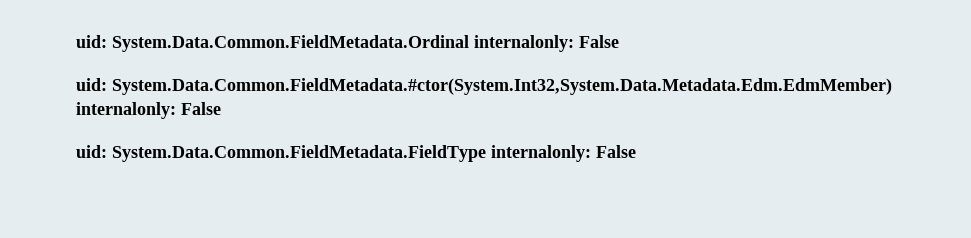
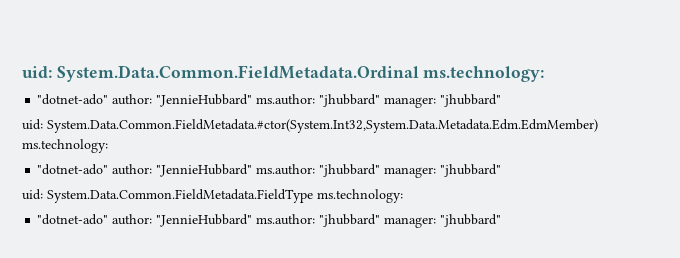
[474,35,619,52] [76,78,892,95] [76,102,221,119] [76,145,636,162] internalonly: False // uid: System.Data.Common.FieldMetadata.#ctor(System.Int32,System.Data.Metadata.Edm.EdmMember) internalonly: False // uid: System.Data.Common.FieldMetadata.FieldType internalonly: False -> [423,66,545,82] [37,94,502,108] [22,119,598,133] [22,139,108,153] [37,164,502,178] [22,189,403,203] [37,214,502,228] ms.technology: // "dotnet-ado" author: "JennieHubbard" ms.author: "jhubbard" manager: "jhubbard" // uid: System.Data.Common.FieldMetadata.#ctor(System.Int32,System.Data.Metadata.Edm.EdmMember) ms.technology: // "dotnet-ado" author: "JennieHubbard" ms.author: "jhubbard" manager: "jhubbard" // uid: System.Data.Common.FieldMetadata.FieldType ms.technology: // "dotnet-ado" author: "JennieHubbard" ms.author: "jhubbard" manager: "jhubbard"

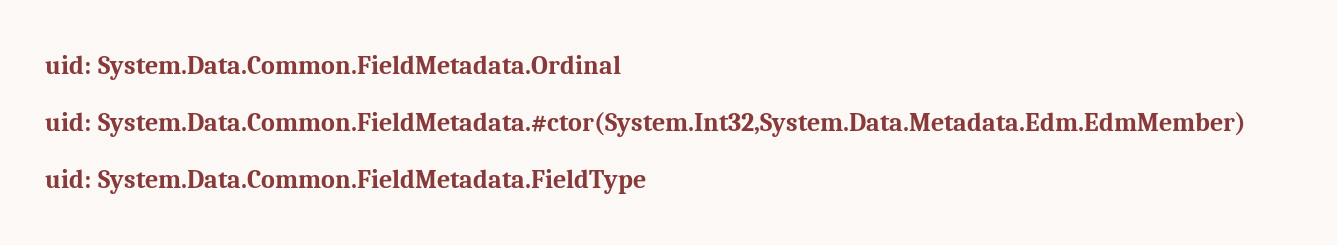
[423,66,545,82] [37,94,502,108] [22,119,598,133] [22,139,108,153] [37,164,502,178] [22,189,403,203] [37,214,502,228] ms.technology: // "dotnet-ado" author: "JennieHubbard" ms.author: "jhubbard" manager: "jhubbard" // uid: System.Data.Common.FieldMetadata.#ctor(System.Int32,System.Data.Metadata.Edm.EdmMember) ms.technology: // "dotnet-ado" author: "JennieHubbard" ms.author: "jhubbard" manager: "jhubbard" // uid: System.Data.Common.FieldMetadata.FieldType ms.technology: // "dotnet-ado" author: "JennieHubbard" ms.author: "jhubbard" manager: "jhubbard" -> [45,112,1246,137] [45,169,646,194] // uid: System.Data.Common.FieldMetadata.#ctor(System.Int32,System.Data.Metadata.Edm.EdmMember) // uid: System.Data.Common.FieldMetadata.FieldType

